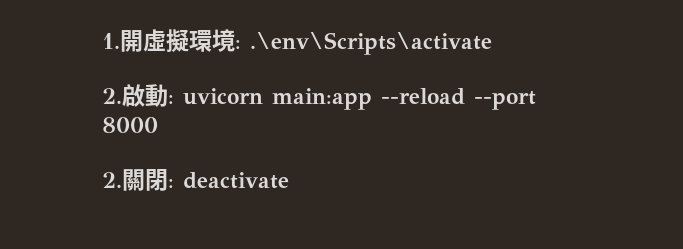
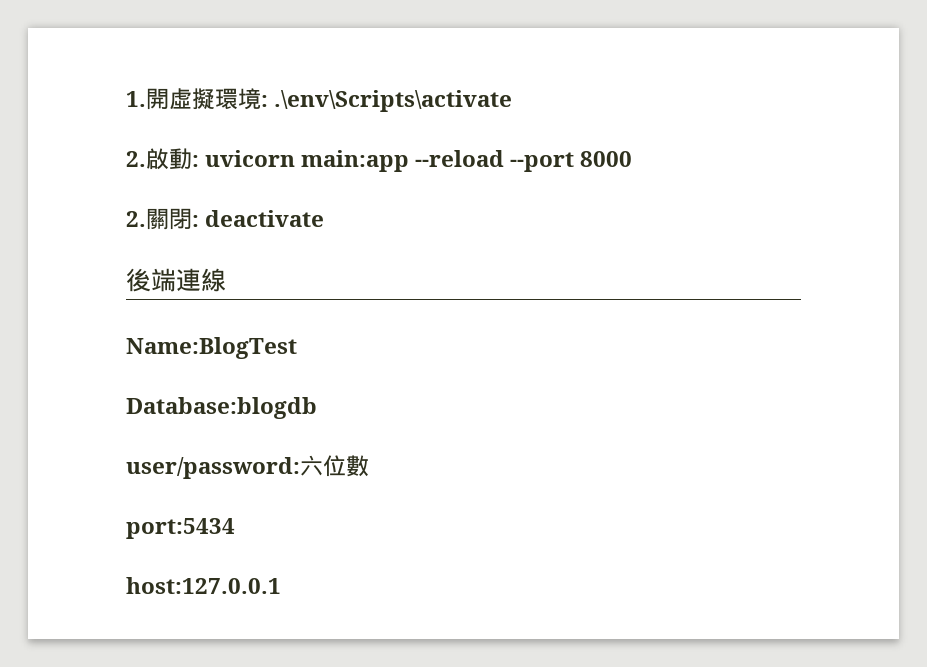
(289, 180) none -> [126,268,226,292] [126,337,297,359] [126,397,317,419] [126,455,369,479] [126,518,235,539] [126,577,281,594] // 後端連線 // Name:BlogTest // Database:blogdb // user/password:六位數 // port:5434 // host:127.0.0.1

